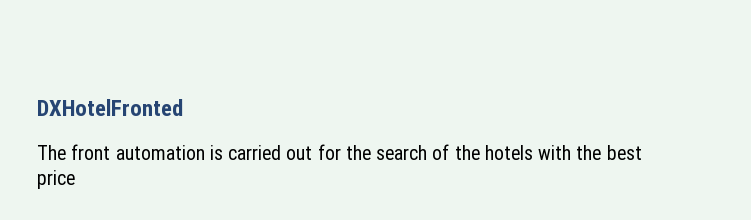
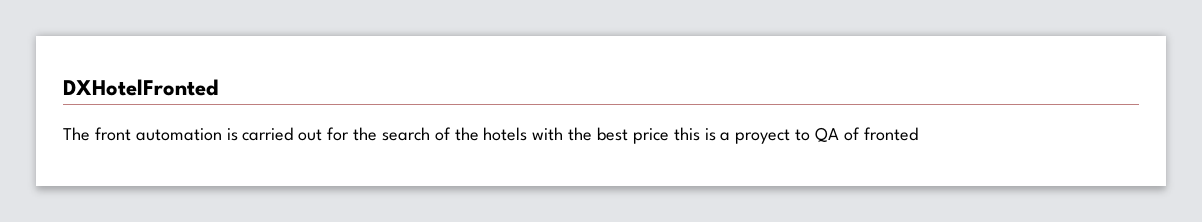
(75, 179) none -> [673,127,918,144] this is a proyect to QA of fronted

